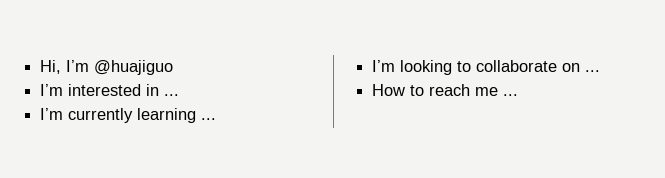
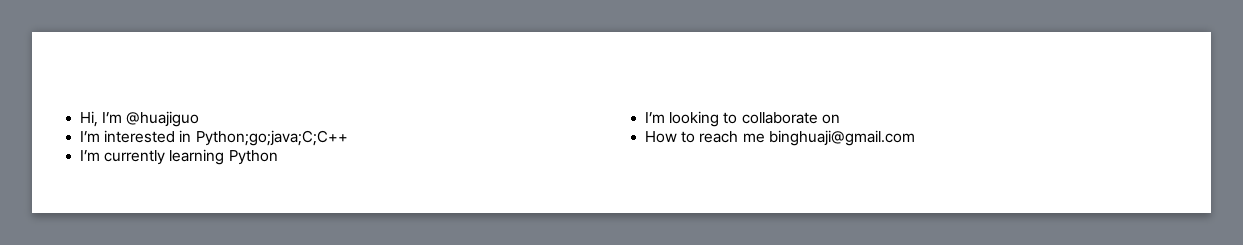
[164,94,180,96] ... -> [195,130,348,146] Python;go;java;C;C++
[201,118,217,120] ... -> [228,150,278,165] Python
[585,70,601,72] ... -> (840, 119) none
[503,94,519,96] ... -> [768,130,915,146] binghuaji@gmail.com

